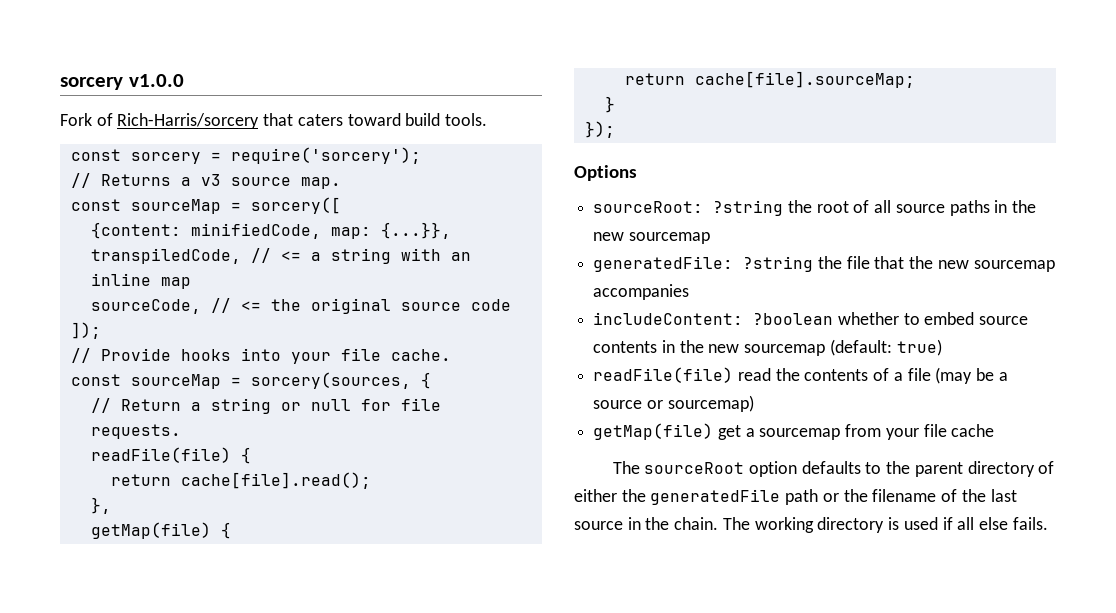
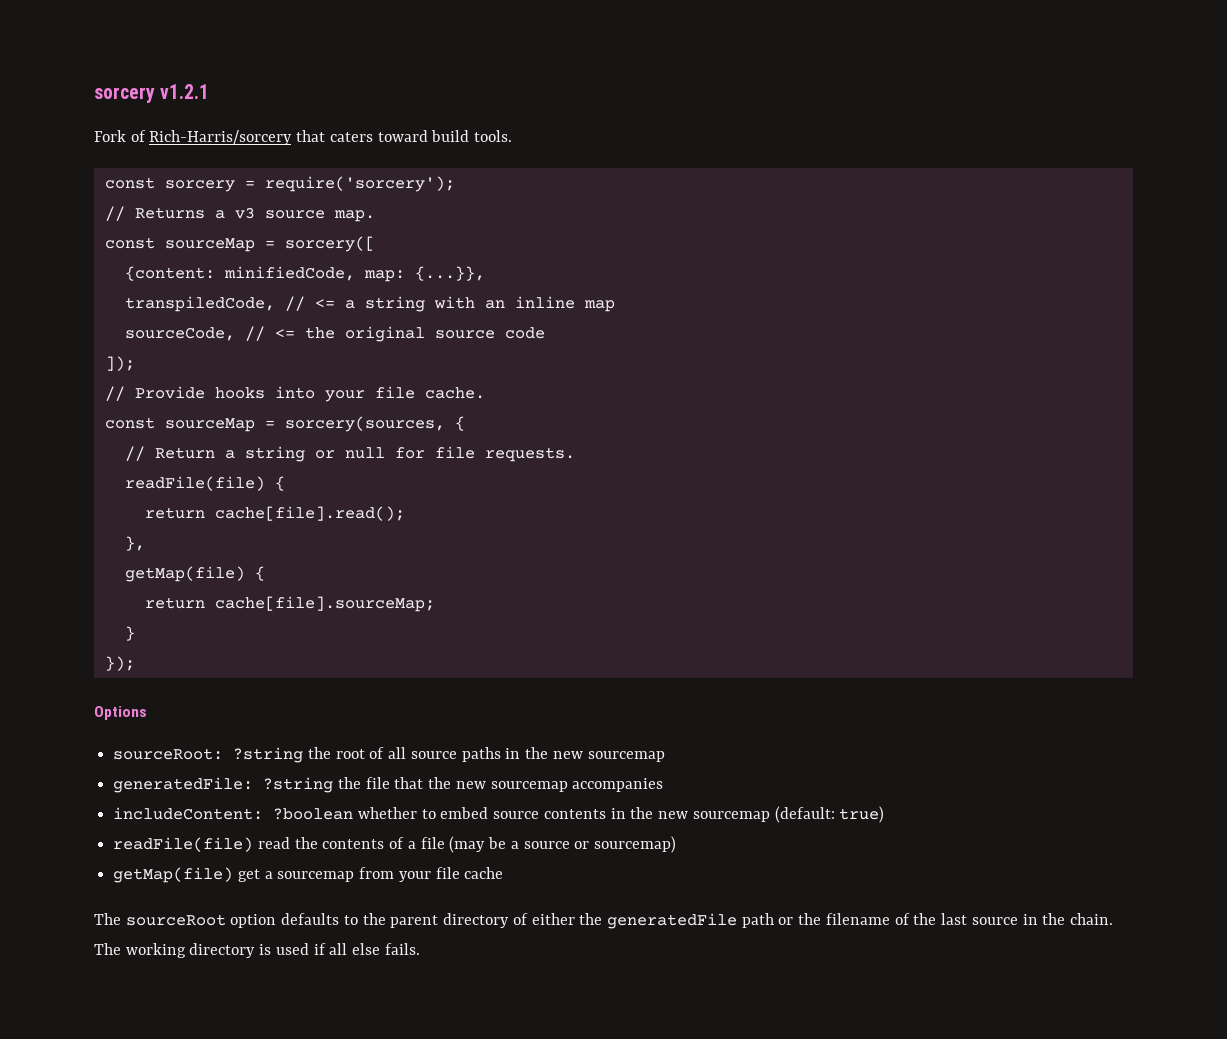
[60,74,184,90] sorcery v1.0.0 -> [94,84,210,103] sorcery v1.2.1

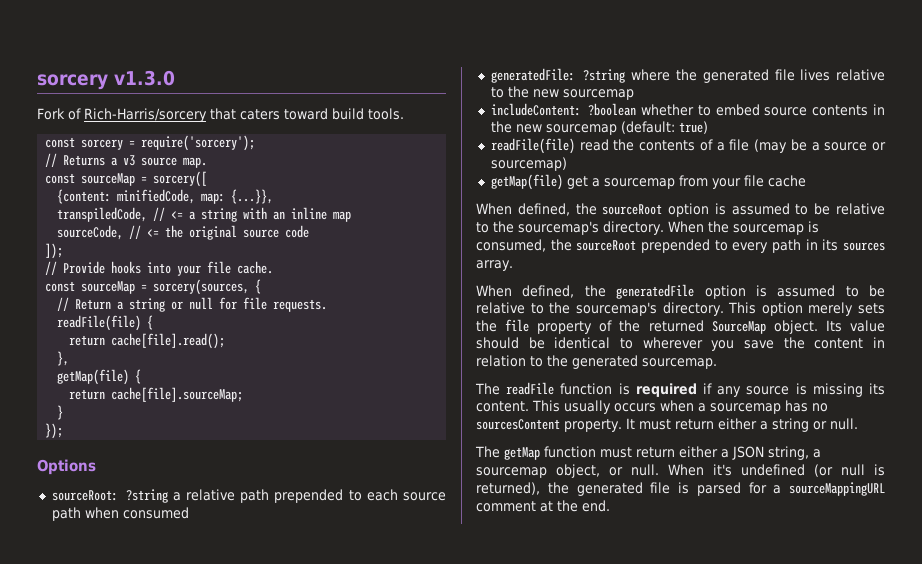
[94,84,210,103] sorcery v1.2.1 -> [37,70,175,90] sorcery v1.3.0
[307,747,665,762] [113,777,664,793] the root of all source paths in the new sourcemap // generatedFile: ?string the file that the new sourcemap accompanies -> [172,489,446,503] [51,507,189,521] [490,68,885,83] [490,86,634,100] a relative path prepended to each source path when consumed // generatedFile: ?string where the generated file lives relative to the new sourcemap
[94,913,1113,929] [94,943,420,958] The sourceRoot option defaults to the parent directory of either the generatedFile path or the filename of the last source in the chain. The working directory is used if all else fails. -> [476,203,885,217] [476,221,819,235] [476,239,885,253] [476,260,513,271] [476,284,885,299] [476,302,885,316] [476,319,885,334] [476,337,885,351] [476,355,717,369] [475,382,885,397] [476,400,828,414] [476,418,858,432] [475,446,821,460] [476,464,885,478] [476,482,885,496] [476,500,610,512] When defined, the sourceRoot option is assumed to be relative to the sourcemap's directory. When the sourcemap is consumed, the sourceRoot prepended to every path in its sources array. // When defined, the generatedFile option is assumed to be relative to the sourcemap's directory. This option merely sets the file property of the returned SourceMap object. Its value should be identical to wherever you save the content in relation to the generated sourcemap. // The readFile function is required if any source is missing its content. This usually occurs when a sourcemap has no sourcesContent property. It must return either a string or null. // The getMap function must return either a JSON string, a sourcemap object, or null. When it's undefined (or null is returned), the generated file is parsed for a sourceMappingURL comment at the end.

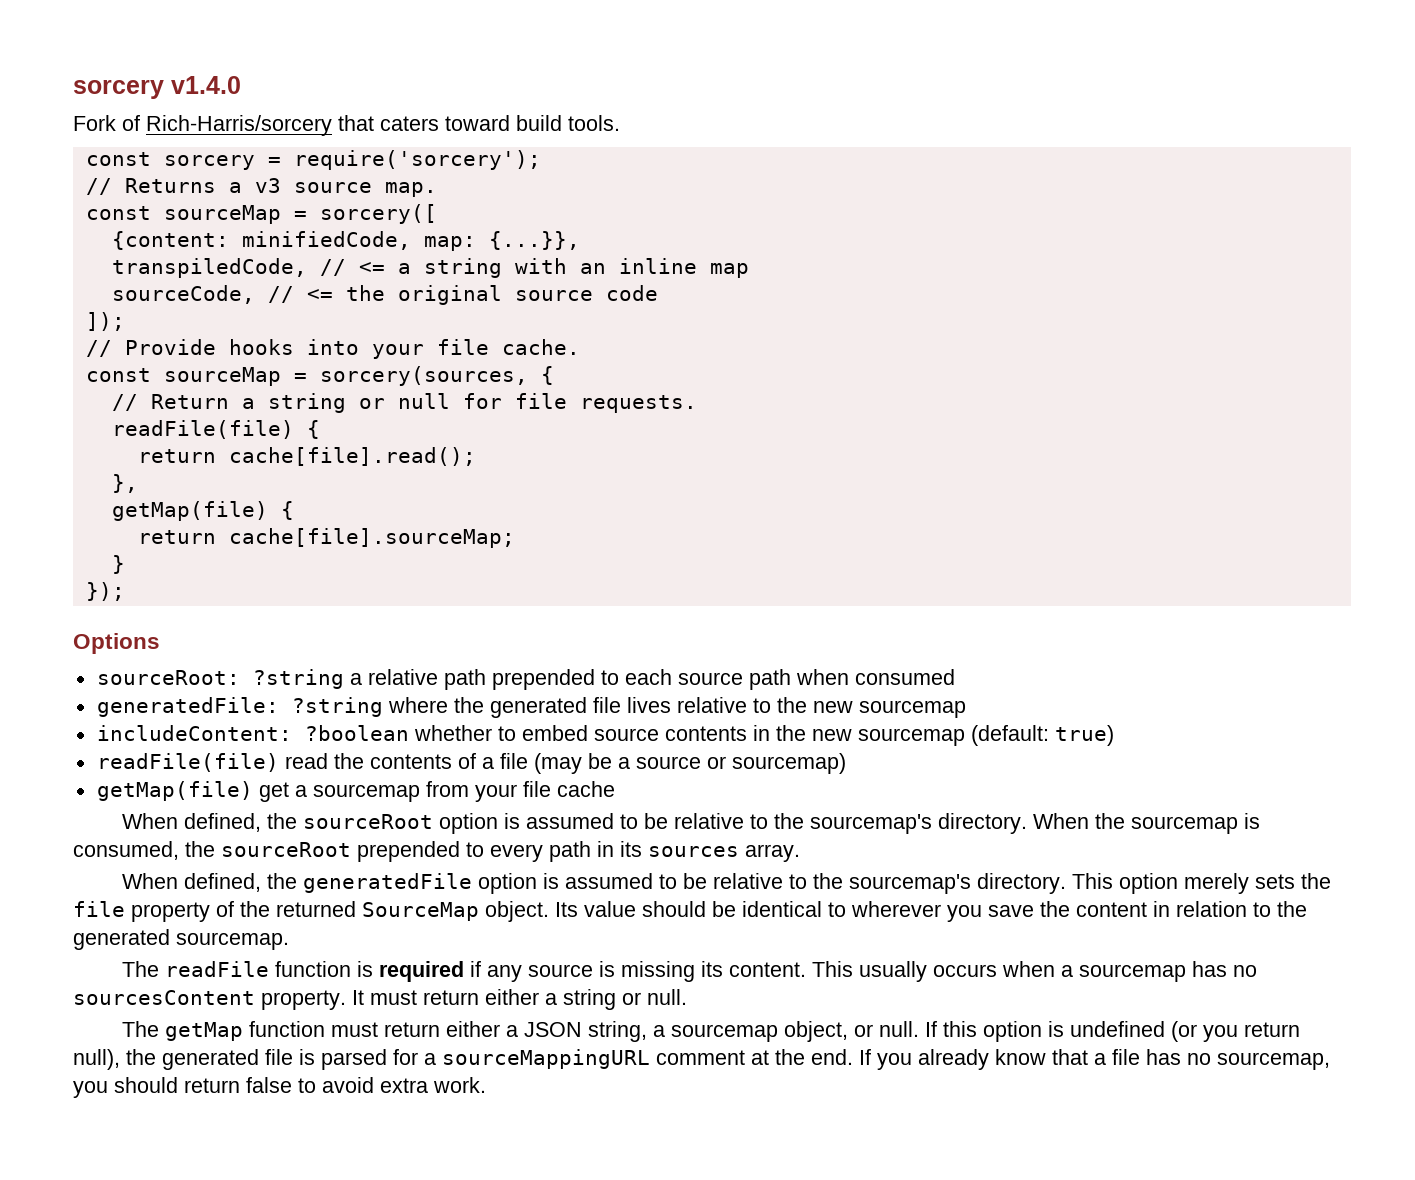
[37,70,175,90] sorcery v1.3.0 -> [73,76,241,99] sorcery v1.4.0
[668,464,885,477] [476,482,540,495] When it's undefined (or null is returned), -> [925,1021,1301,1042] [73,1049,120,1070] If this option is undefined (or you return null),
(610, 506) none -> [859,1049,1330,1070] [73,1077,486,1098] If you already know that a file has no sourcemap, you should return false to avoid extra work.

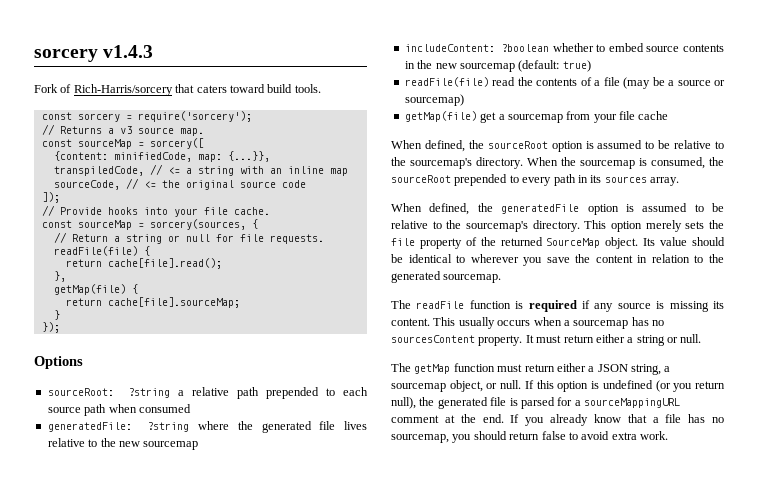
[73,76,241,99] sorcery v1.4.0 -> [34,45,154,62] sorcery v1.4.3

